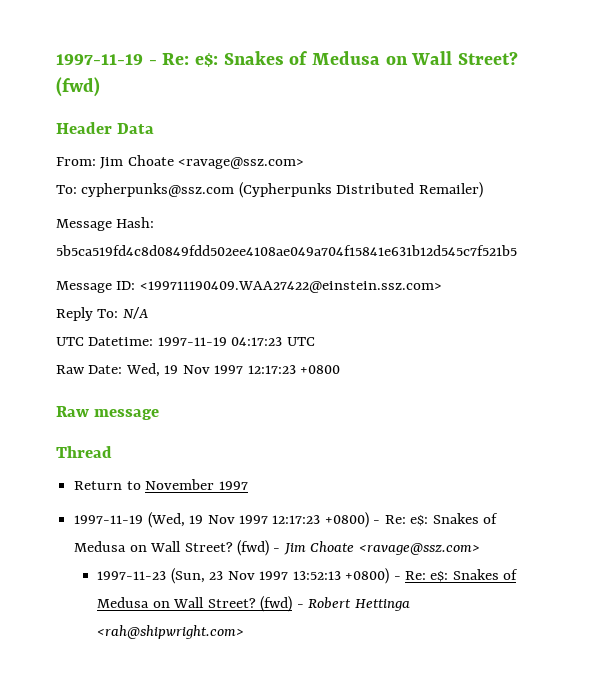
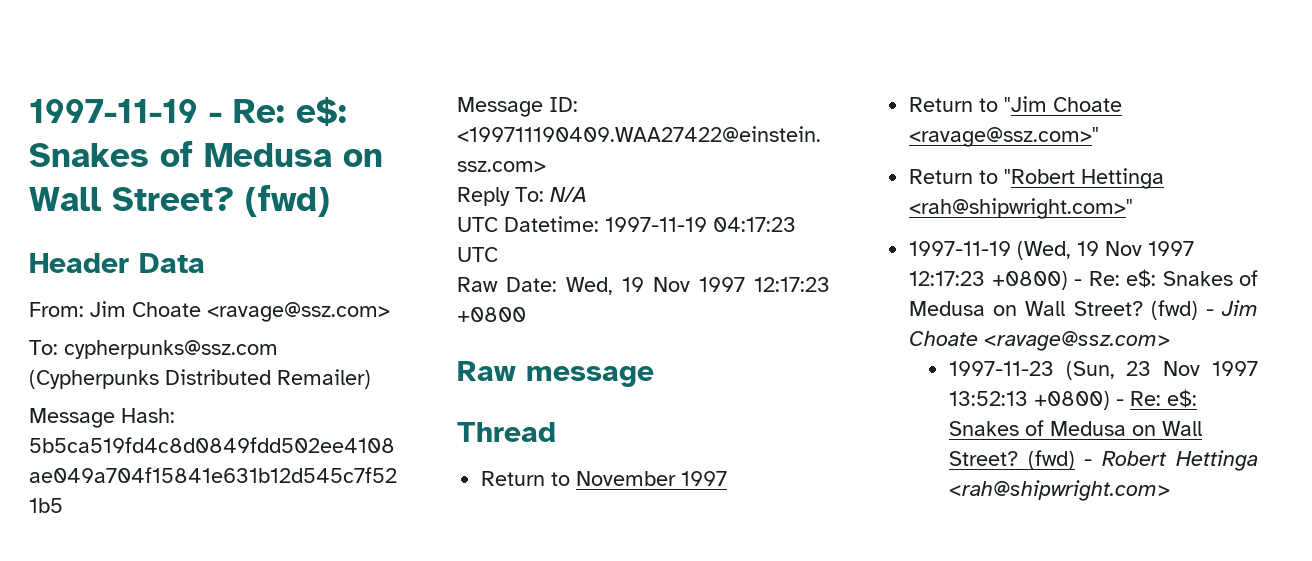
(248, 485) none -> [909,96,1123,112] [909,127,1100,147] [909,168,1165,189] [909,198,1134,219] // Return to "Jim Choate <ravage@ssz.com>" // Return to "Robert Hettinga <rah@shipwright.com>"

